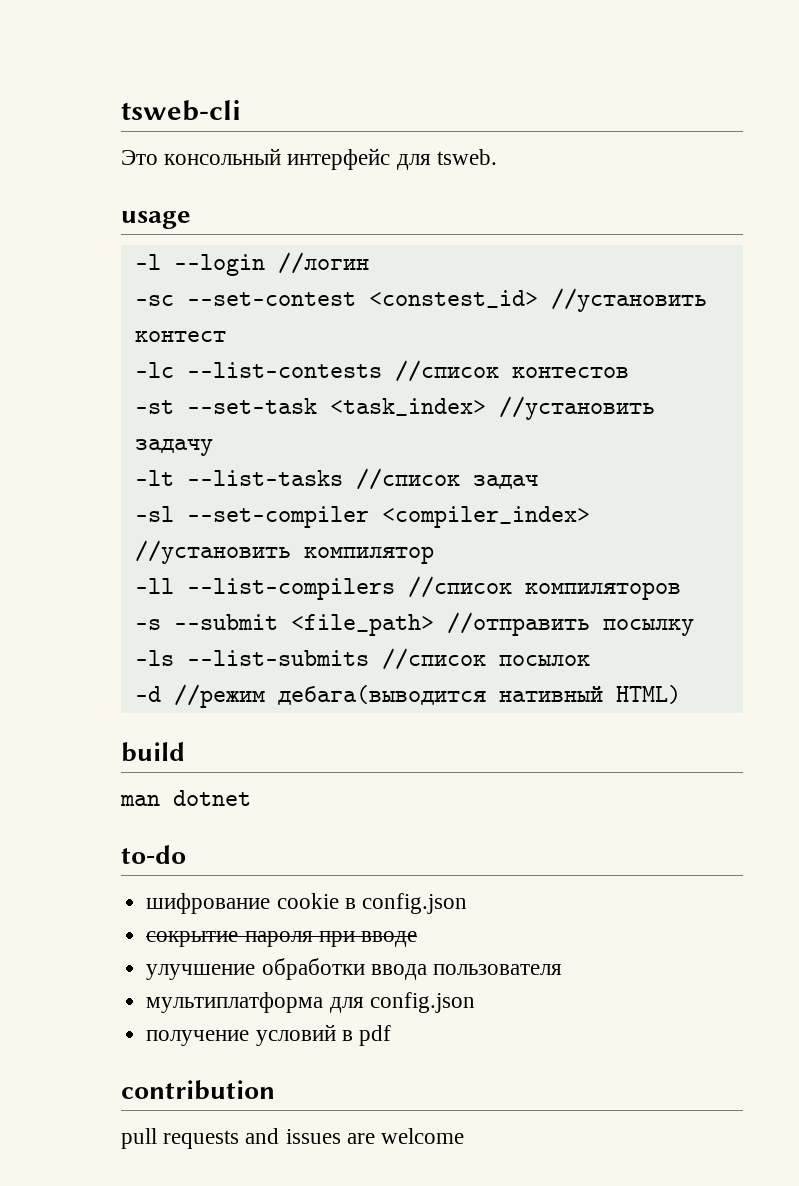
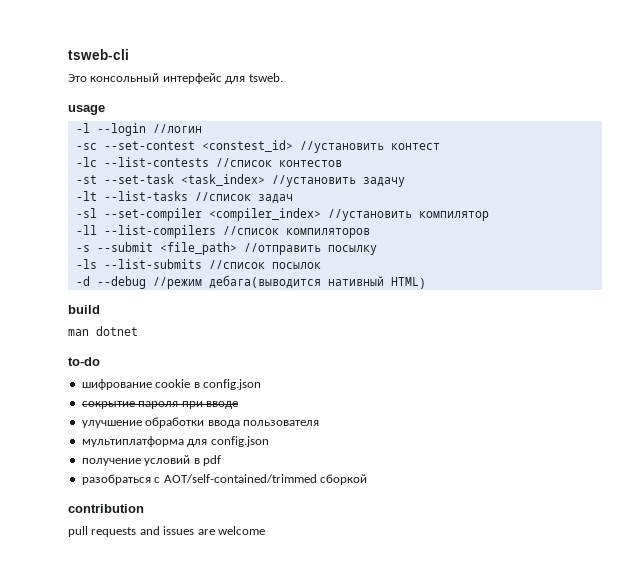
(161, 694) none -> [96,276,146,289] --debug
(391, 1035) none -> [81,474,367,485] // разобраться с AOT/self-contained/trimmed сборкой

